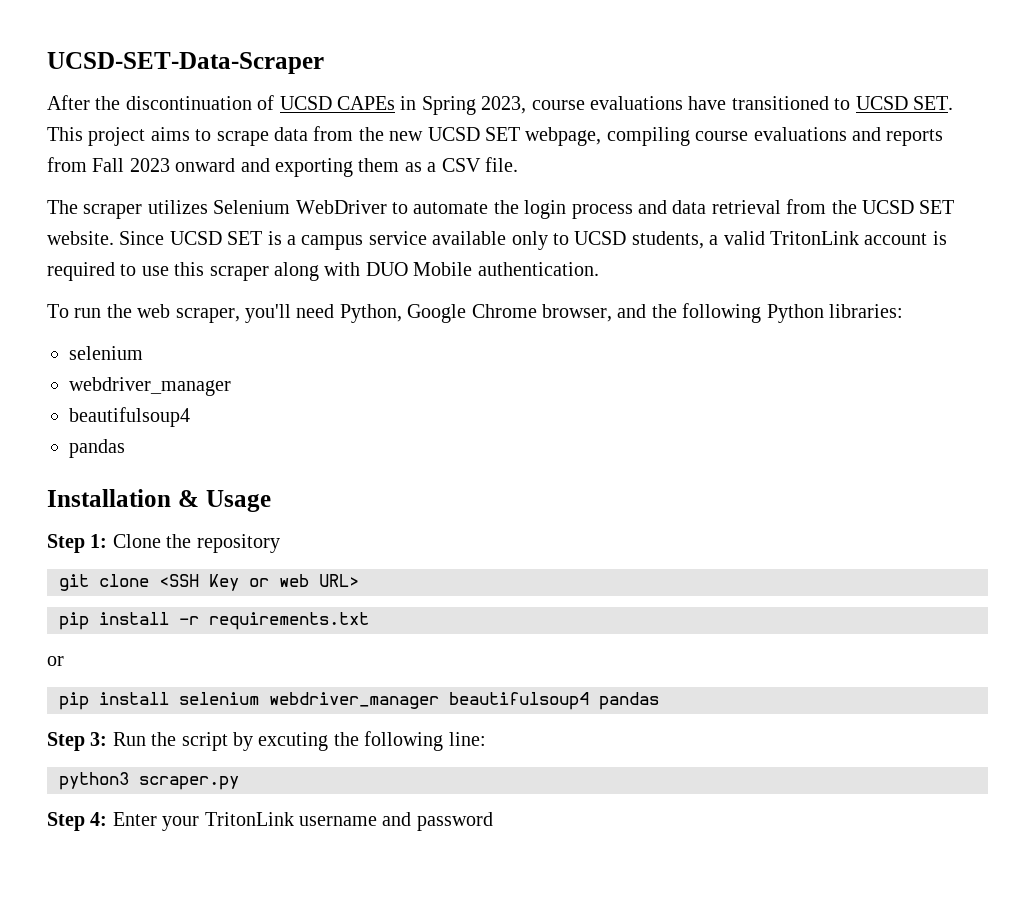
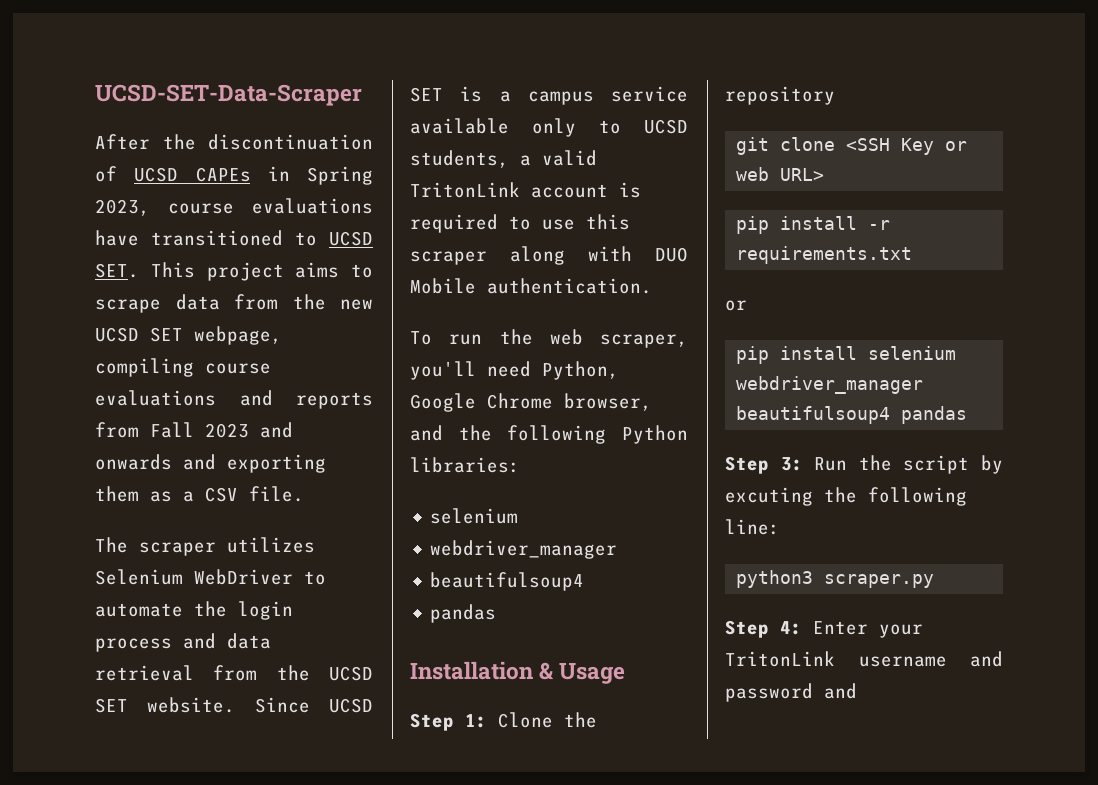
[175,158,236,172] onward -> [260,422,293,438] [95,454,172,470] and onwards
(493, 821) none -> [824,683,857,699] and

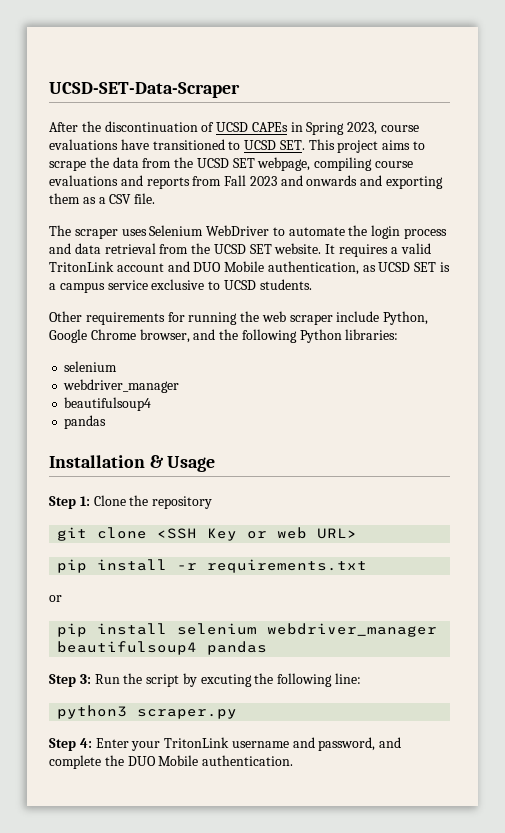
(161, 306) none -> [89,157,109,168] the
[340,299,373,310] new -> (194, 162) none
[227,537,315,553] utilizes -> [121,229,147,236] uses
[254,697,310,713] Since -> [325,243,431,257] [49,261,376,275] It requires a valid TritonLink account and DUO Mobile authentication, as
[410,118,688,137] [410,150,597,168] [410,182,641,198] [410,214,630,233] [410,246,688,265] [410,278,652,294] [410,329,688,348] [410,361,531,380] available only to UCSD students, a valid TritonLink account is required to use this scraper along with DUO Mobile authentication. // To run the web scraper, you'll need -> [151,279,312,290] [49,311,380,325] exclusive to UCSD students. // Other requirements for running the web scraper include
[725,683,857,702] password and -> [318,737,402,751] [49,755,294,769] password, and complete the DUO Mobile authentication.

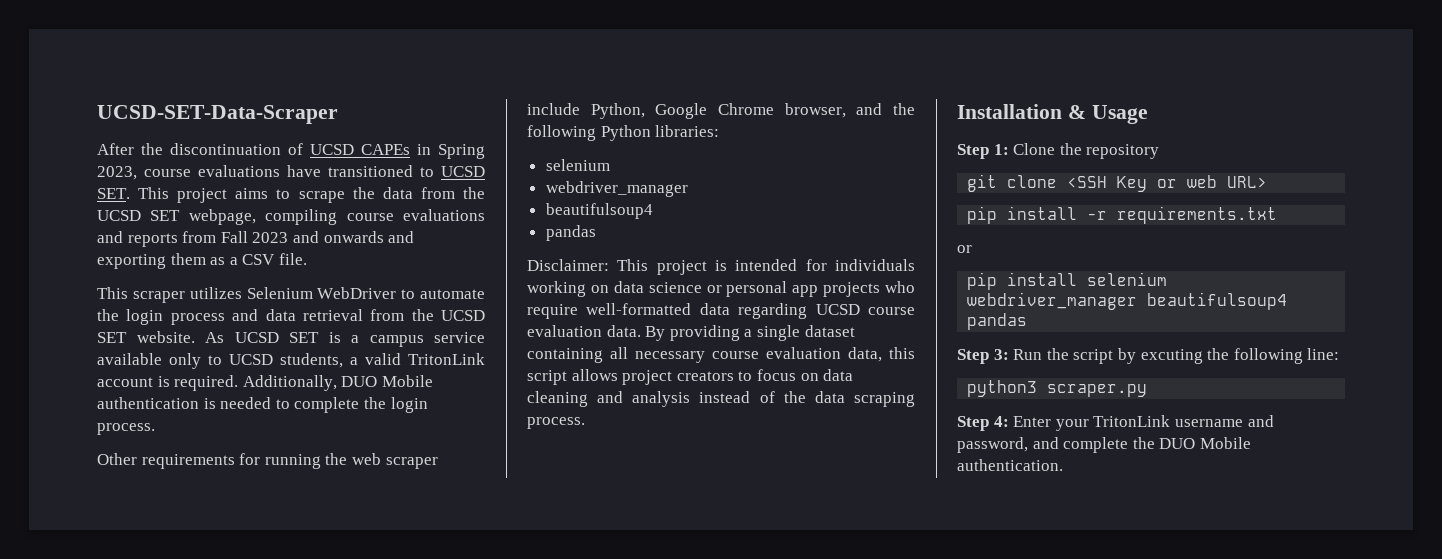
[49,225,147,239] The scraper uses -> [97,287,242,303] This scraper utilizes
[325,243,431,257] [49,261,376,275] It requires a valid TritonLink account and DUO Mobile authentication, as -> [205,332,224,343] As
[151,279,312,290] exclusive to UCSD students. -> [97,353,485,369] [97,375,433,391] [97,397,428,413] [97,423,155,435] available only to UCSD students, a valid TritonLink account is required. Additionally, DUO Mobile authentication is needed to complete the login process.
(107, 422) none -> [527,259,915,275] [527,281,915,297] [527,303,915,319] [527,325,855,341] [527,347,915,363] [527,369,854,385] [527,391,915,407] [527,417,585,429] // Disclaimer: This project is intended for individuals working on data science or personal app projects who require well-formatted data regarding UCSD course evaluation data. By providing a single dataset containing all necessary course evaluation data, this script allows project creators to focus on data cleaning and analysis instead of the data scraping process.

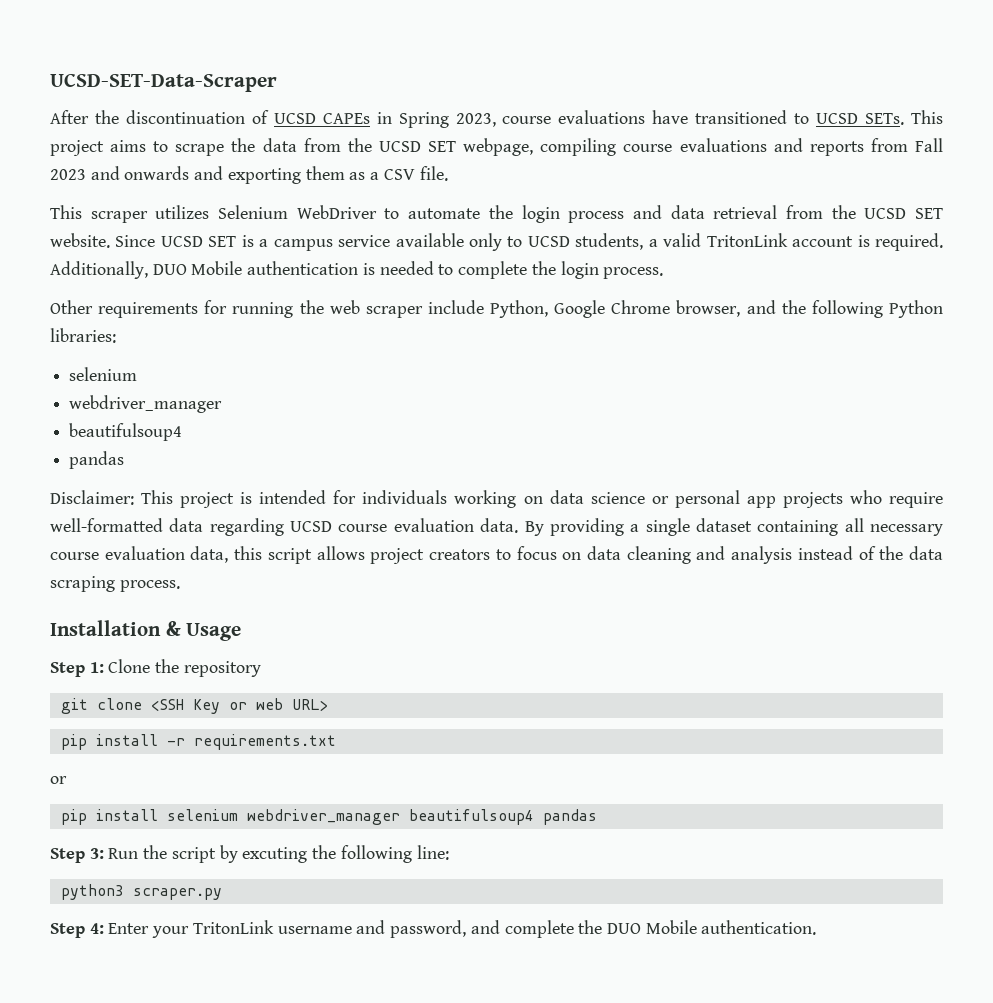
[97,188,130,199] SET. -> [865,113,905,125] SETs.
[205,332,224,343] As -> [115,235,156,247] Since

